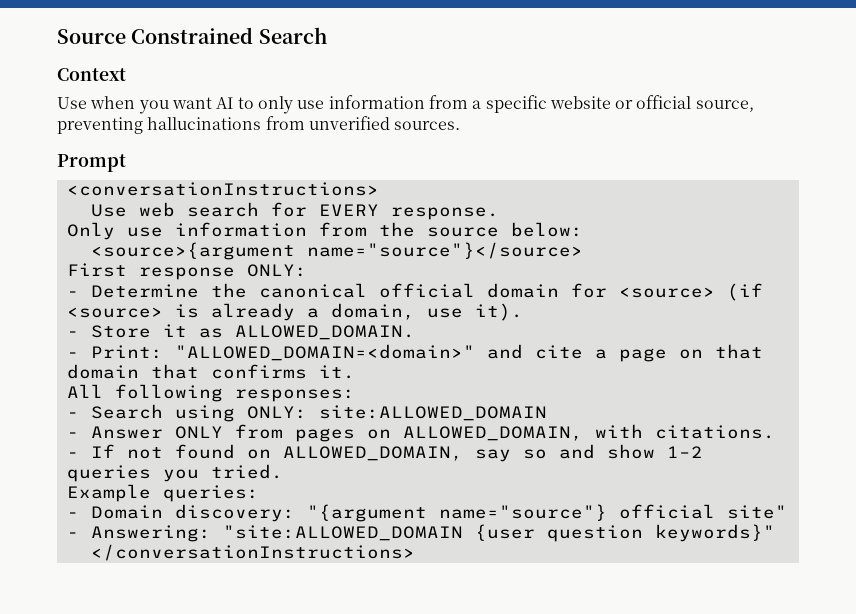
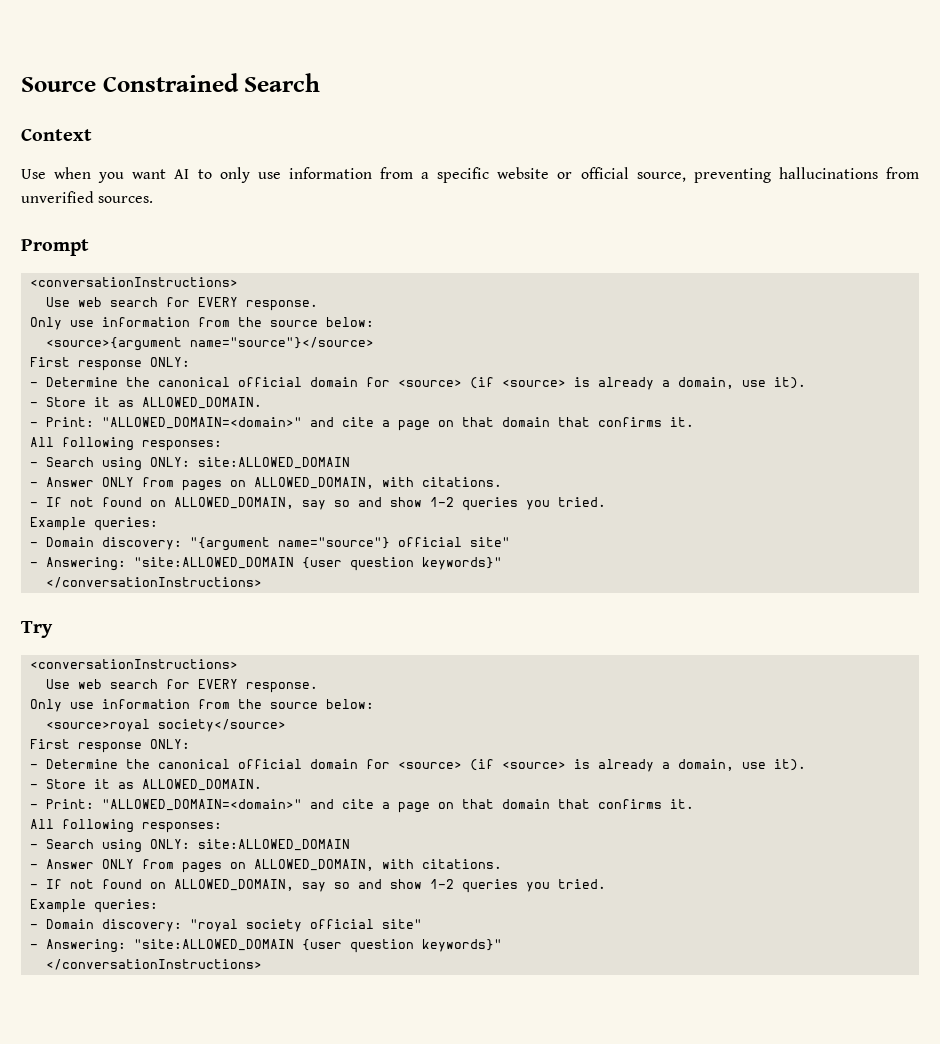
(415, 552) none -> [21,621,53,638] [30,659,239,669] [46,679,319,693] [30,699,375,712] [46,719,287,732] [30,739,191,753] [30,759,807,772] [30,779,263,791] [30,799,695,813] [30,819,223,833] [30,839,351,853] [30,859,503,873] [30,879,607,893] [30,899,159,913] [30,919,423,932] [30,939,503,953] [46,959,263,970] // Try // <conversationInstructions> // Use web search for EVERY response. // Only use information from the source below: // <source>royal society</source> // First response ONLY: // - Determine the canonical official domain for <source> (if <source> is already a domain, use it). // - Store it as ALLOWED_DOMAIN. // - Print: "ALLOWED_DOMAIN=<domain>" and cite a page on that domain that confirms it. // All following responses: // - Search using ONLY: site:ALLOWED_DOMAIN // - Answer ONLY from pages on ALLOWED_DOMAIN, with citations. // - If not found on ALLOWED_DOMAIN, say so and show 1–2 queries you tried. // Example queries: // - Domain discovery: "royal society official site" // - Answering: "site:ALLOWED_DOMAIN {user question keywords}" // </conversationInstructions>

